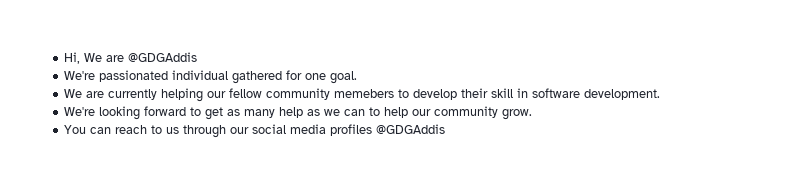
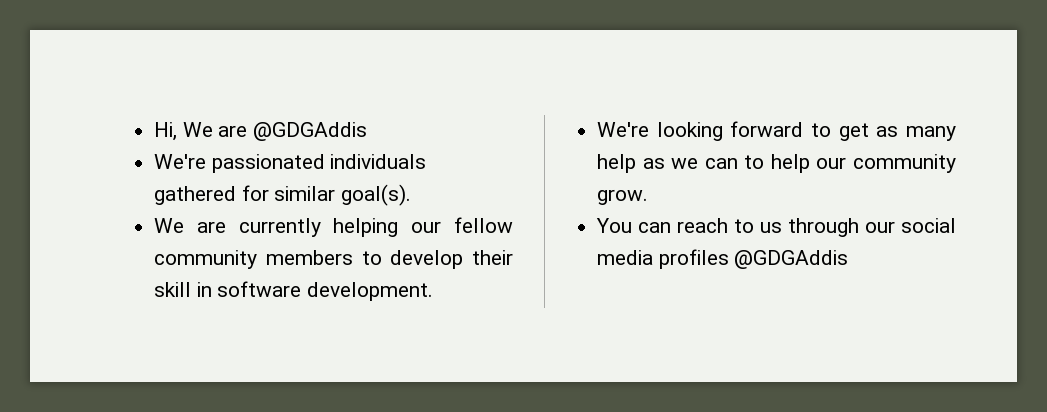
[172,70,229,80] individual -> [330,154,427,169] individuals
[305,71,358,84] one goal. -> [274,184,412,206] similar goal(s).
[334,89,395,98] memebers -> [265,250,353,265] members

